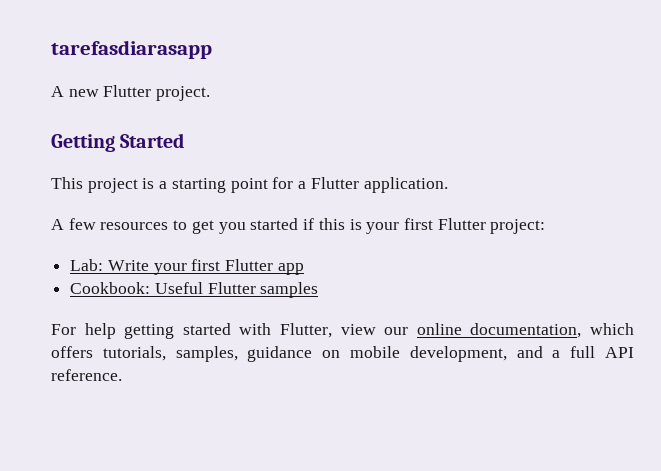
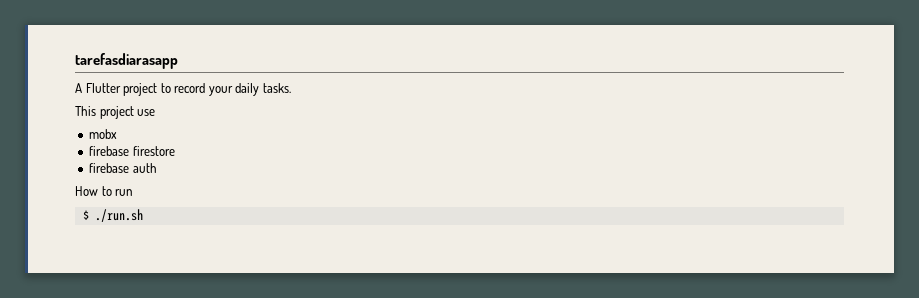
[68,85,211,101] [51,133,185,152] [51,177,448,193] [51,218,546,234] [70,259,304,275] [70,282,319,298] [51,323,635,339] [51,346,634,362] [51,369,122,381] new Flutter project. // Getting Started // This project is a starting point for a Flutter application. // A few resources to get you started if this is your first Flutter project: // Lab: Write your first Flutter app // Cookbook: Useful Flutter samples // For help getting started with Flutter, view our online documentation, which offers tutorials, samples, guidance on mobile development, and a full API reference. -> [85,83,291,96] [75,106,156,119] [89,129,118,139] [89,146,175,156] [89,163,157,173] [75,186,134,196] [82,209,143,222] Flutter project to record your daily tasks. // This project use // mobx // firebase firestore // firebase auth // How to run // $ ./run.sh

